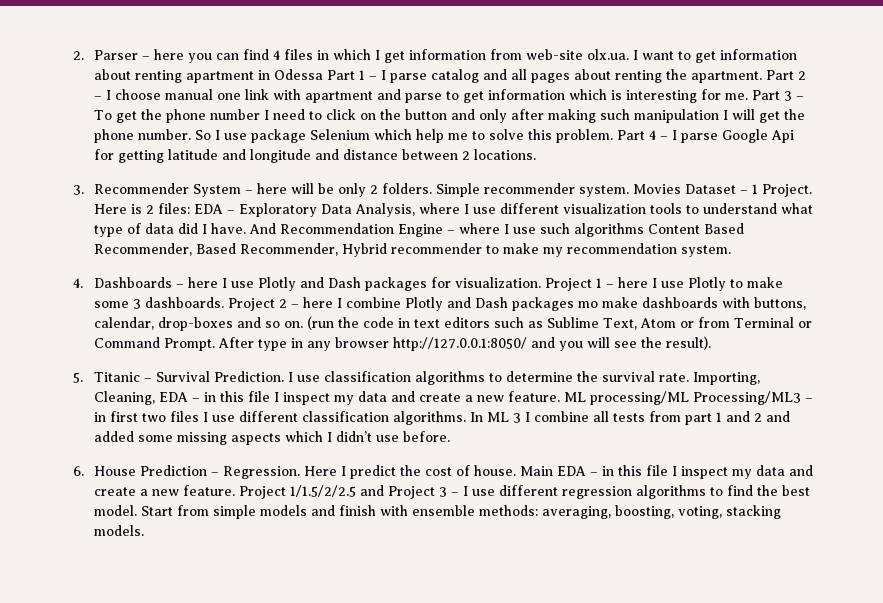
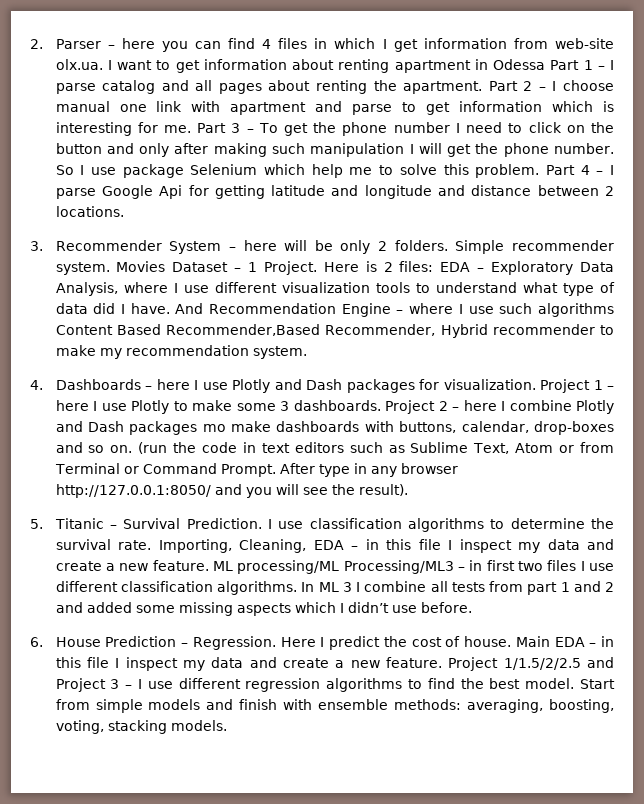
[93,243,236,256] Recommender, Based -> [166,324,321,336] Recommender,Based

